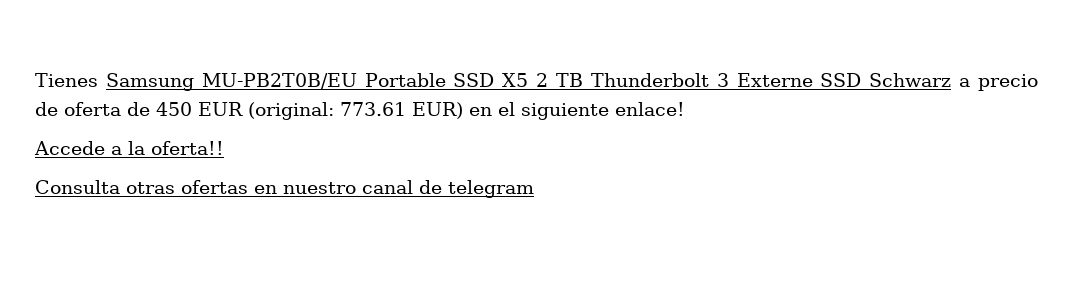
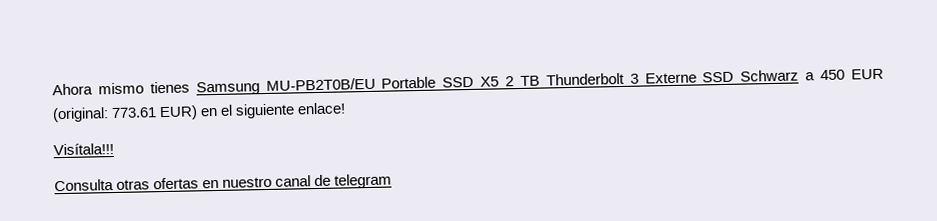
[35,73,98,87] Tienes -> [52,81,190,96] Ahora mismo tienes
[978,74,1039,91] [35,102,150,116] precio de oferta de -> (816, 76) none
[34,141,224,155] Accede a la oferta!! -> [53,143,114,156] Visítala!!!

